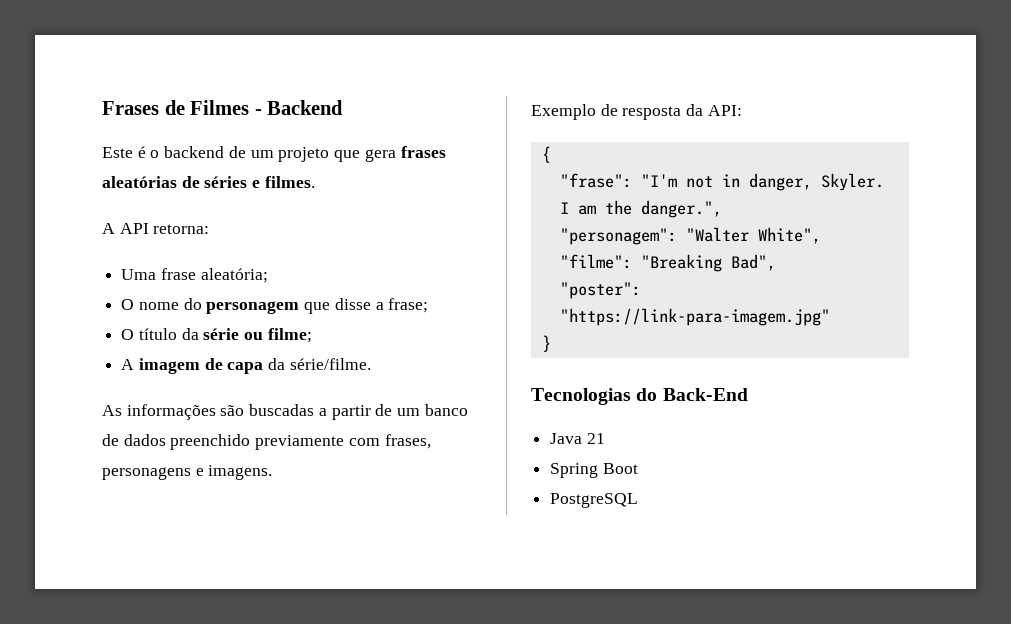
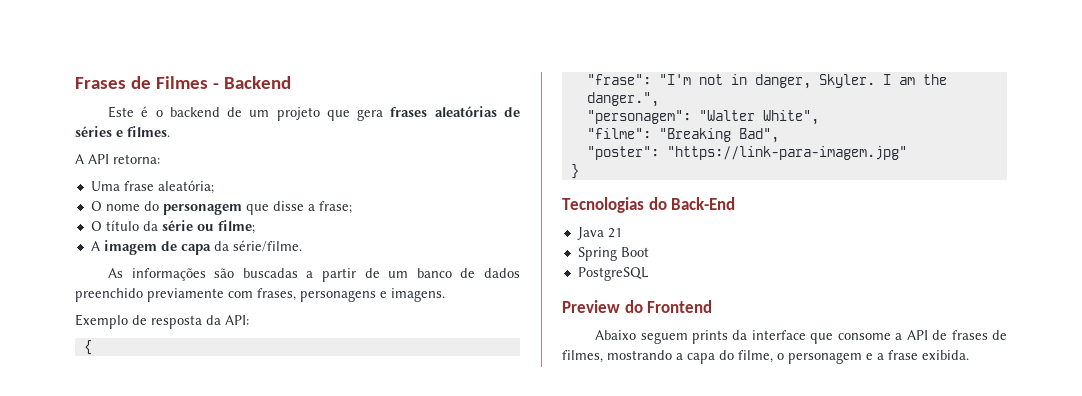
(639, 500) none -> [562,300,713,313] [595,330,1007,344] [562,350,969,364] // Preview do Frontend // Abaixo seguem prints da interface que consome a API de frases de filmes, mostrando a capa do filme, o personagem e a frase exibida.

